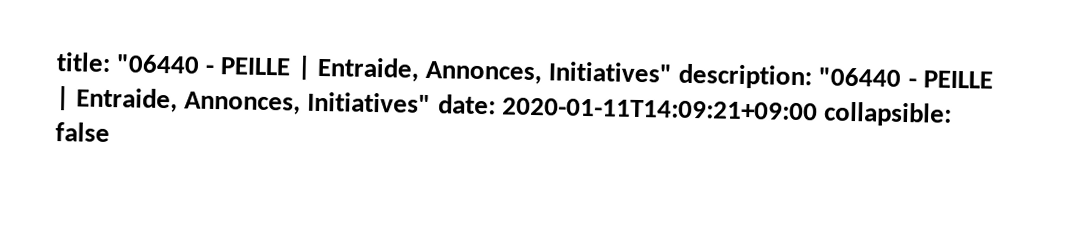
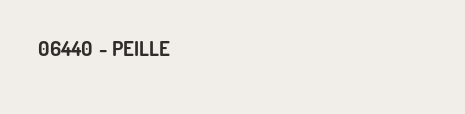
[56,52,993,90] [56,86,952,127] [55,122,110,143] title: "06440 - PEILLE | Entraide, Annonces, Initiatives" description: "06440 - PEILLE | Entraide, Annonces, Initiatives" date: 2020-01-11T14:09:21+09:00 collapsible: false -> [38,41,171,56] 06440 - PEILLE

